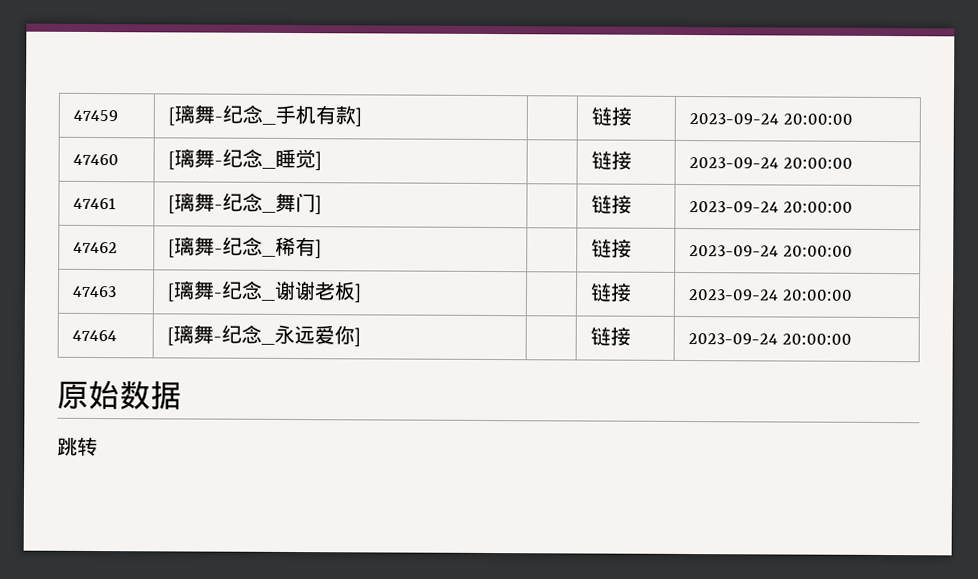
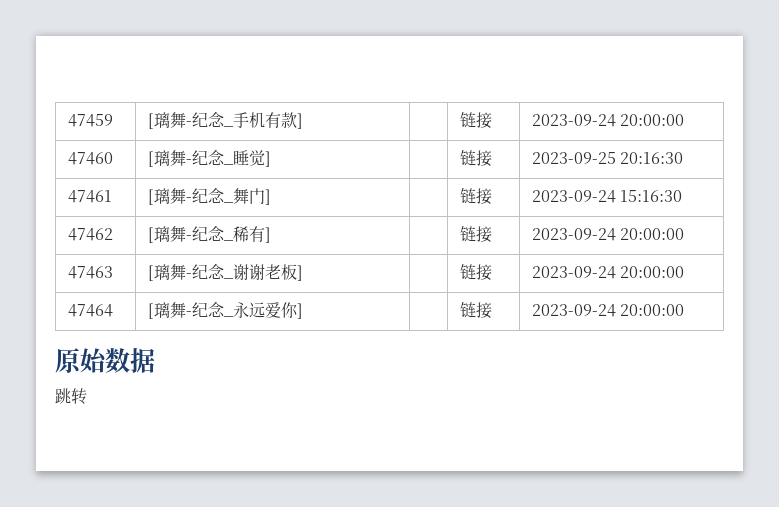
[689,157,854,169] 2023-09-24 20:00:00 -> [531,152,684,164] 2023-09-25 20:16:30
[783,201,854,213] 20:00:00 -> [620,190,683,202] 15:16:30

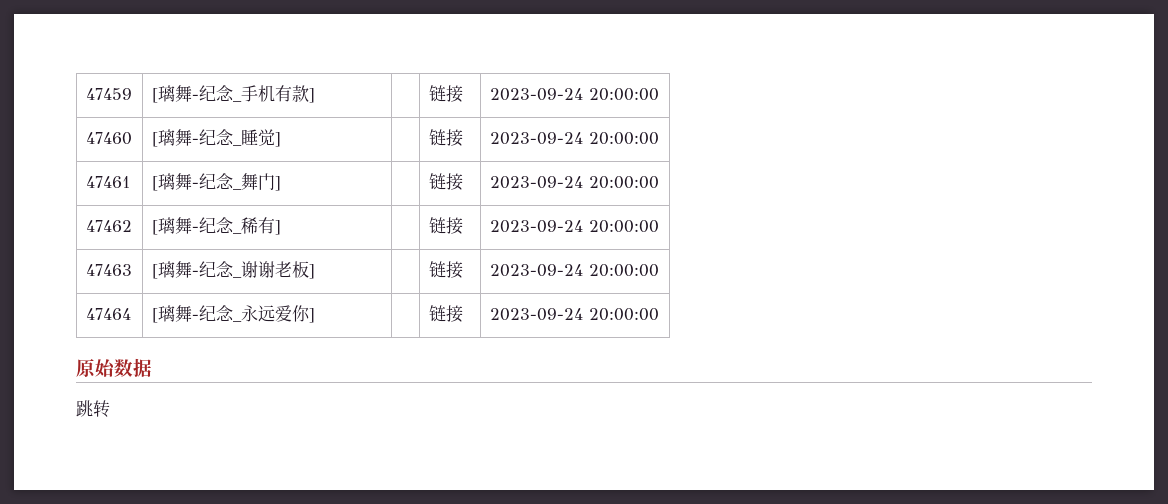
[531,152,684,164] 2023-09-25 20:16:30 -> [489,132,659,145] 2023-09-24 20:00:00
[620,190,683,202] 15:16:30 -> [588,176,659,189] 20:00:00

